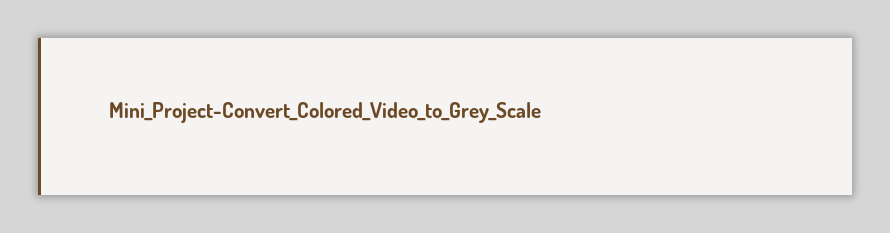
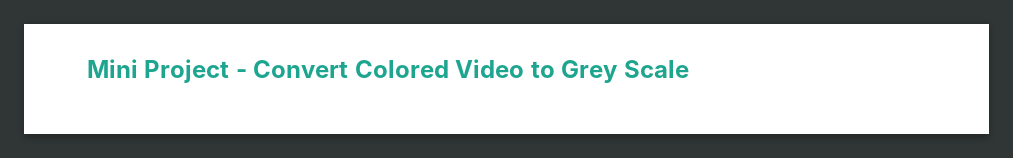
[109,102,541,123] Mini_Project-Convert_Colored_Video_to_Grey_Scale -> [87,59,689,83] Mini Project - Convert Colored Video to Grey Scale

